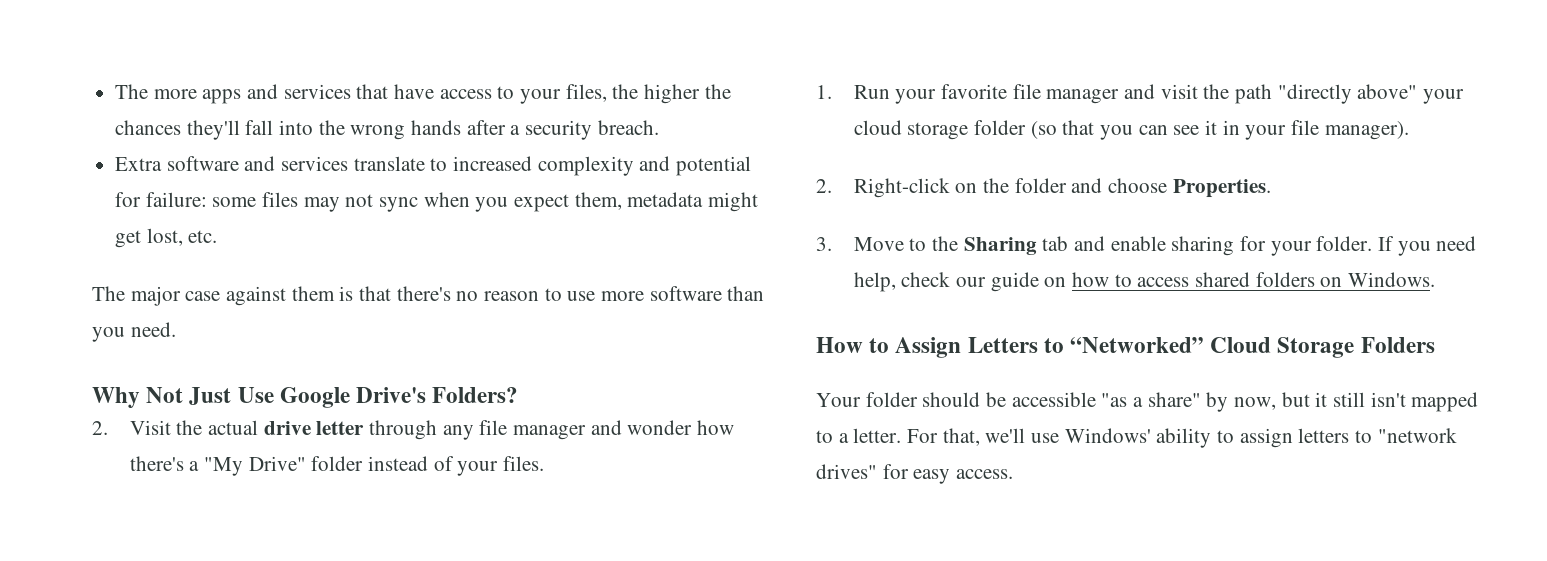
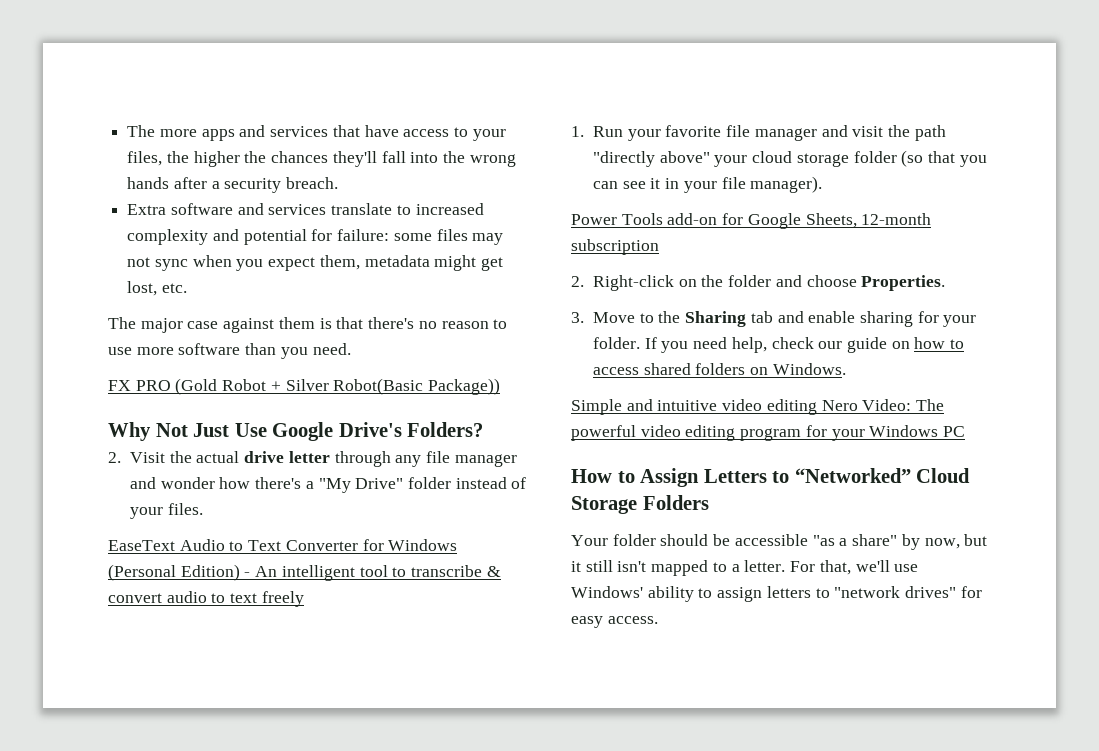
(176, 329) none -> [108,378,501,395] // FX PRO (Gold Robot + Silver Robot(Basic Package))
(545, 463) none -> [108,539,458,551] [108,564,501,581] [108,591,304,607] // EaseText Audio to Text Converter for Windows (Personal Edition) - An intelligent tool to transcribe & convert audio to text freely
(1409, 130) none -> [571,213,932,229] [571,239,659,255] // Power Tools add-on for Google Sheets, 12-month subscription
(1436, 279) none -> [571,399,945,415] [571,425,966,441] // Simple and intuitive video editing Nero Video: The powerful video editing program for your Windows PC

